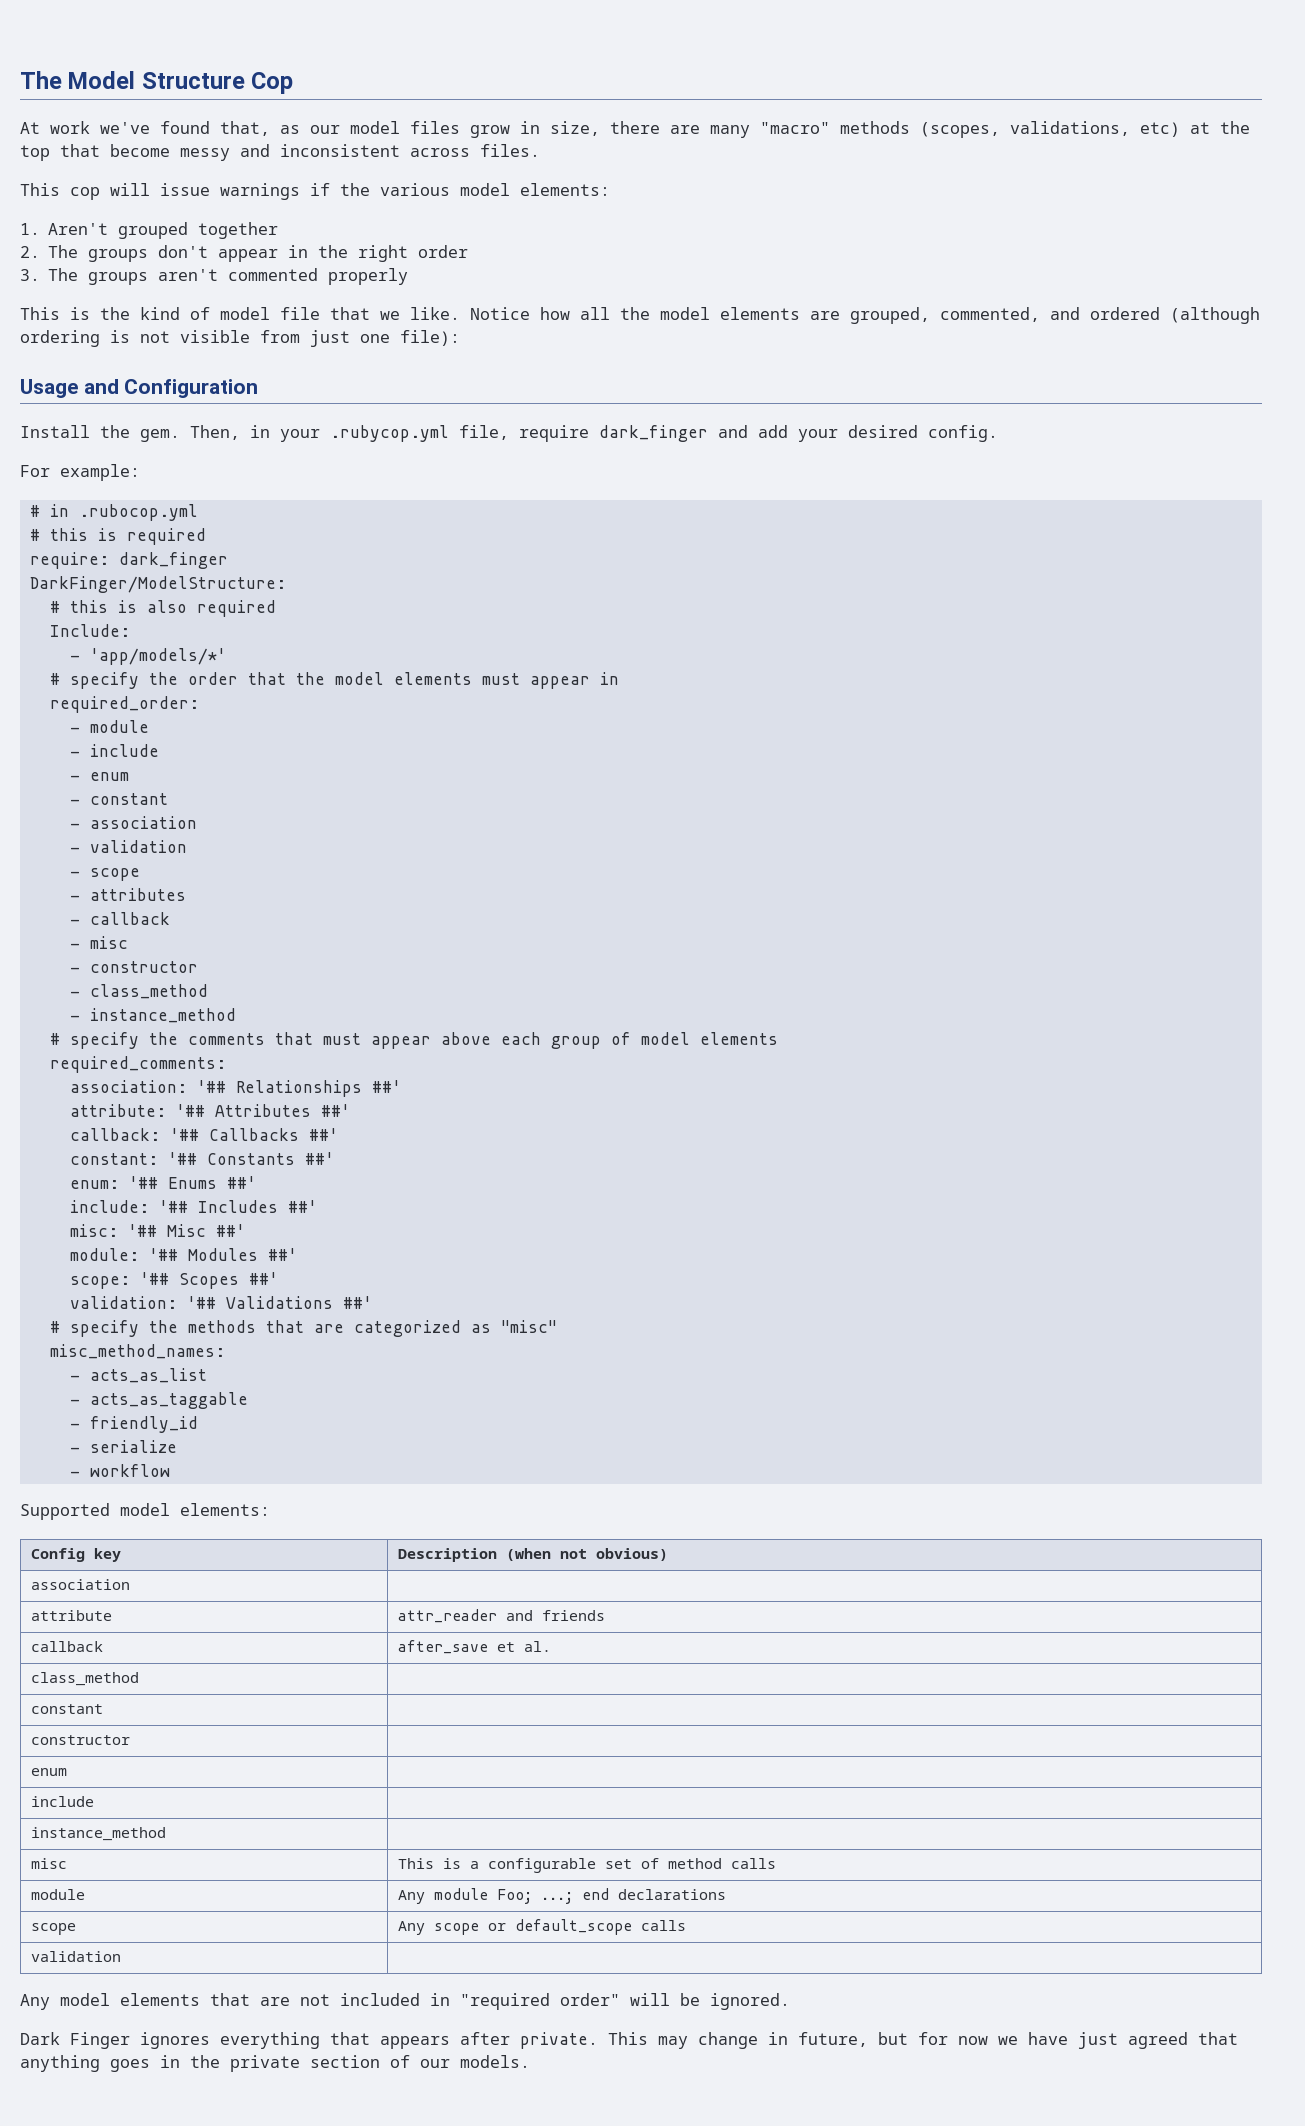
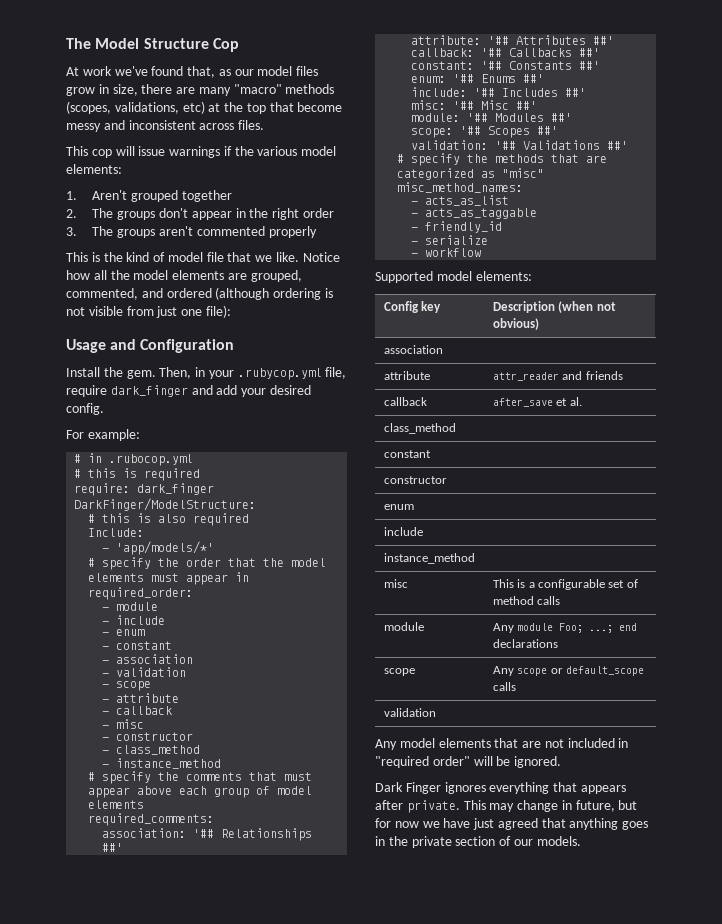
[89,888,186,901] attributes -> [116,693,180,703] attribute

